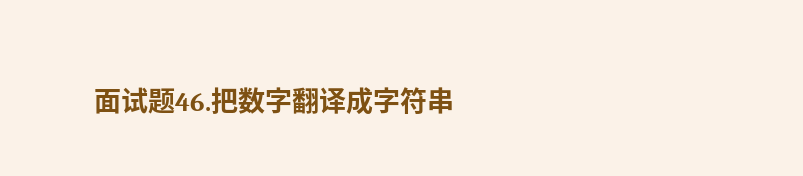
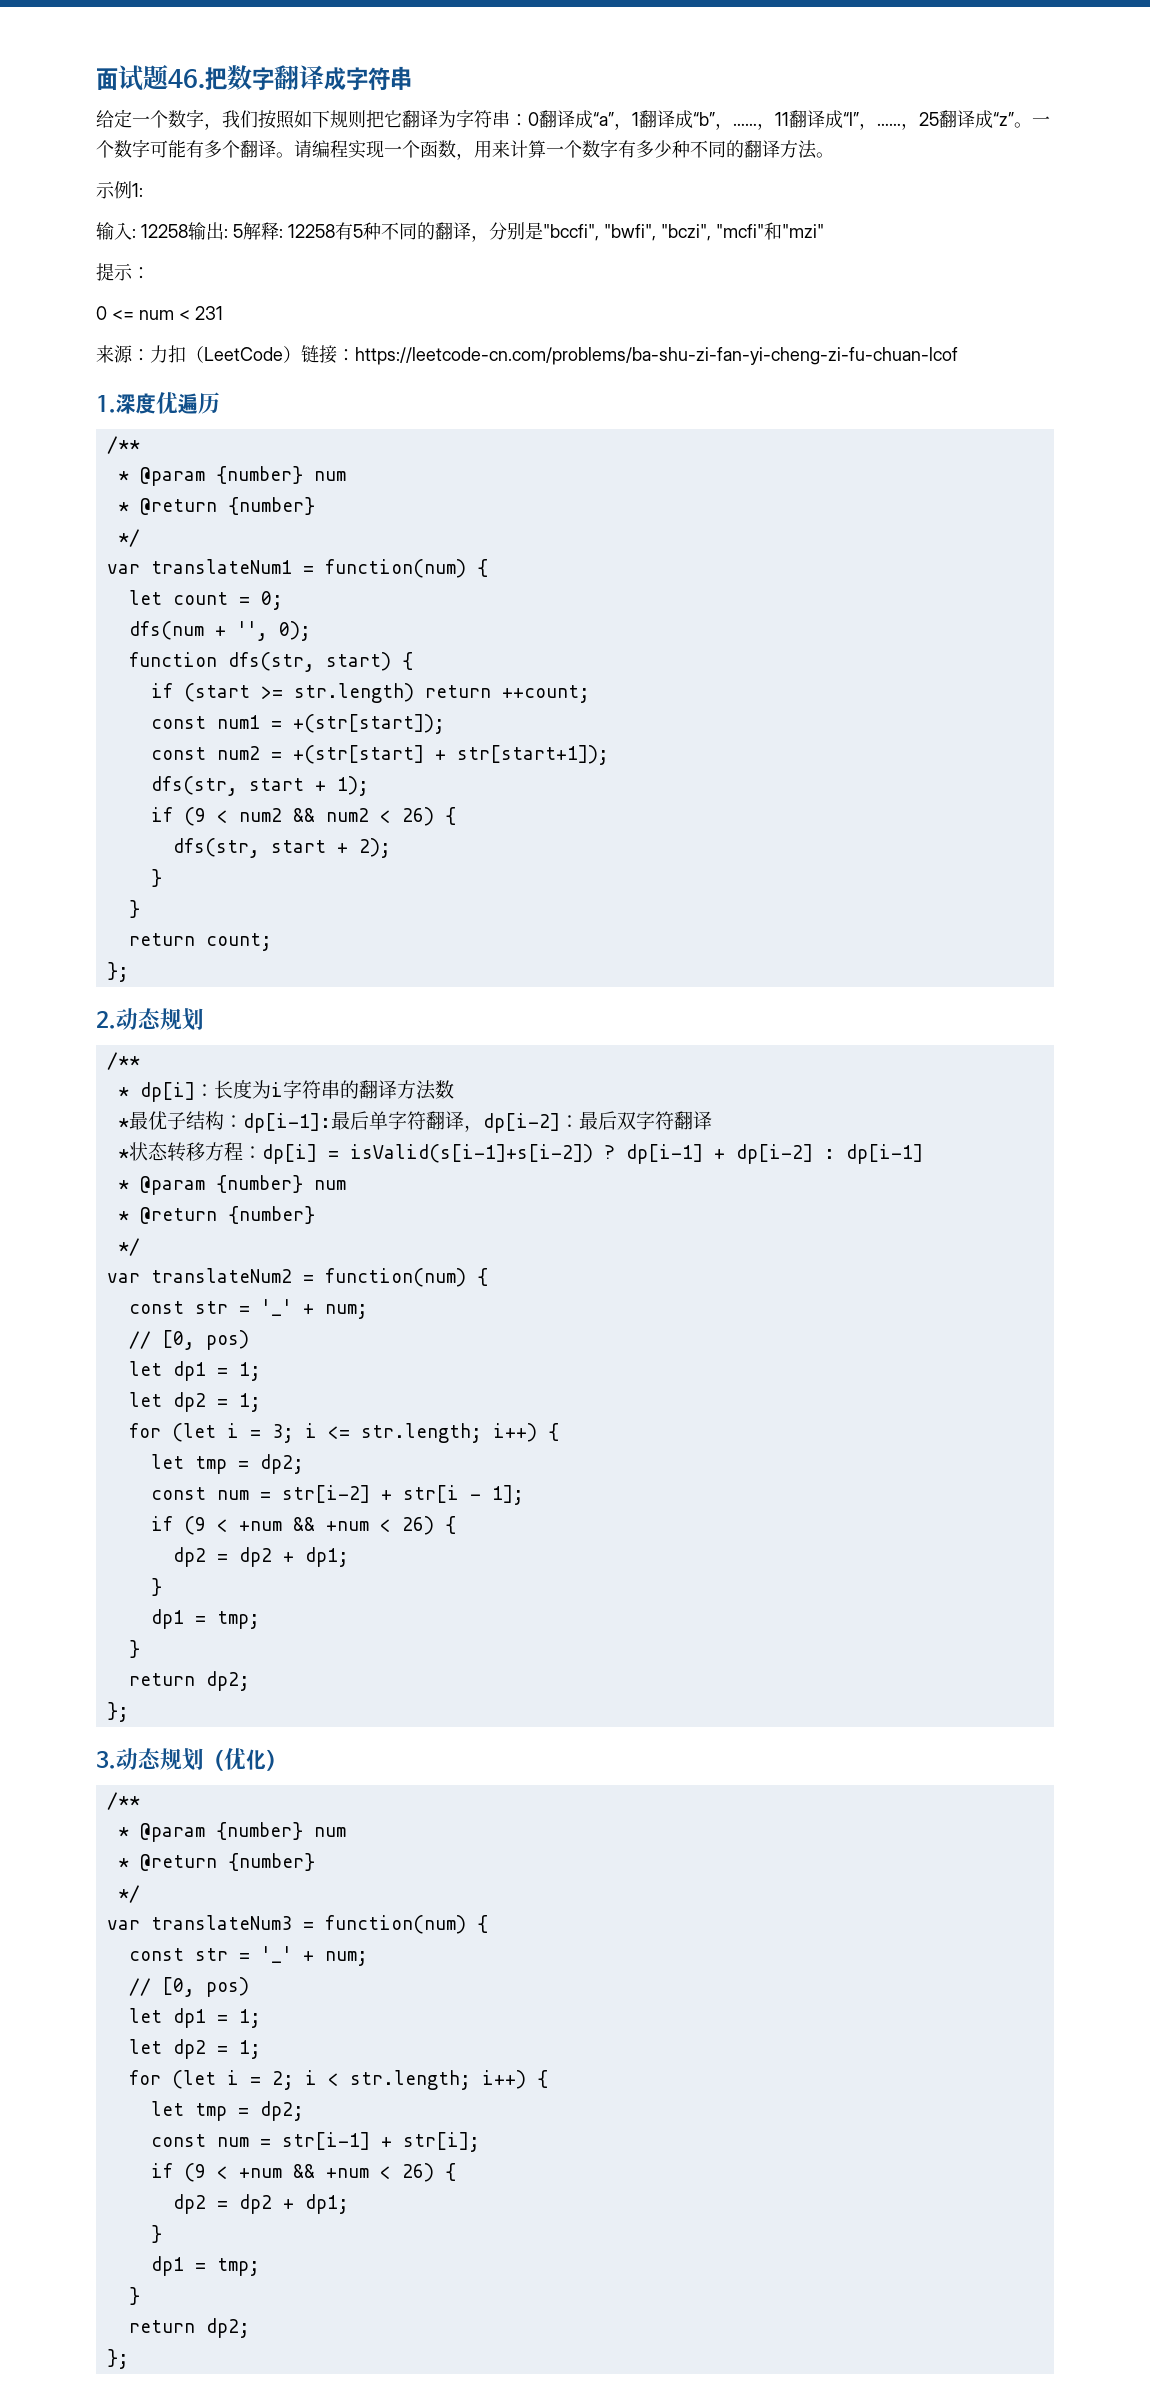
(454, 100) none -> [96,109,1050,130] [96,139,834,160] [96,181,143,199] [96,222,824,242] [96,263,150,281] [96,306,223,320] [96,345,958,365] [96,392,220,414] [106,436,140,454] [117,466,346,486] [117,497,315,515] [117,529,140,547] [106,559,488,578] [128,590,283,610] [128,621,311,641] [128,652,413,672] [150,683,590,703] [150,714,445,734] [150,745,609,765] [150,776,369,796] [150,807,456,826] [172,838,391,858] [150,869,162,887] [128,900,140,918] [128,933,272,951] [106,962,129,982] [96,1008,204,1031] [106,1052,140,1070] [117,1080,454,1102] [117,1111,712,1133] [117,1142,923,1164] [117,1175,346,1195] [117,1206,315,1224] [117,1238,140,1256] [106,1268,488,1287] [128,1299,368,1319] [128,1330,249,1350] [128,1361,261,1381] [128,1392,261,1412] [128,1423,559,1443] [150,1454,304,1474] [150,1485,524,1505] [150,1516,456,1535] [172,1547,349,1567] [150,1578,162,1596] [150,1609,260,1629] [128,1640,140,1658] [128,1671,250,1691] [106,1702,129,1722] [96,1748,286,1771] [106,1792,140,1810] [117,1822,346,1842] [117,1853,315,1871] [117,1885,140,1903] [106,1915,488,1934] [128,1946,368,1966] [128,1977,249,1997] [128,2008,261,2028] [128,2039,261,2059] [128,2070,548,2090] [150,2101,304,2121] [150,2132,480,2152] [150,2163,456,2182] [172,2194,349,2214] [150,2225,162,2243] [150,2256,260,2276] [128,2287,140,2305] [128,2318,250,2338] [106,2349,129,2369] // 给定一个数字，我们按照如下规则把它翻译为字符串：0翻译成“a”，1翻译成“b”，……，11翻译成“l”，……，25翻译成“z”。一个数字可能有多个翻译。请编程实现一个函数，用来计算一个数字有多少种不同的翻译方法。 // 示例1: // 输入: 12258输出: 5解释: 12258有5种不同的翻译，分别是"bccfi", "bwfi", "bczi", "mcfi"和"mzi" // 提示： // 0 <= num < 231 // 来源：力扣（LeetCode）链接：https://leetcode-cn.com/problems/ba-shu-zi-fan-yi-cheng-zi-fu-chuan-lcof // 1.深度优遍历 // /** // * @param {number} num // * @return {number} // */ // var translateNum1 = function(num) { // let count = 0; // dfs(num + '', 0); // function dfs(str, start) { // if (start >= str.length) return ++count; // const num1 = +(str[start]); // const num2 = +(str[start] + str[start+1]); // dfs(str, start + 1); // if (9 < num2 && num2 < 26) { // dfs(str, start + 2); // } // } // return count; // }; // 2.动态规划 // /** // * dp[i]：长度为i字符串的翻译方法数 // *最优子结构：dp[i-1]:最后单字符翻译，dp[i-2]：最后双字符翻译 // *状态转移方程：dp[i] = isValid(s[i-1]+s[i-2]) ? dp[i-1] + dp[i-2] : dp[i-1] // * @param {number} num // * @return {number} // */ // var translateNum2 = function(num) { // const str = '_' + num; // // [0, pos) // let dp1 = 1; // let dp2 = 1; // for (let i = 3; i <= str.length; i++) { // let tmp = dp2; // const num = str[i-2] + str[i - 1]; // if (9 < +num && +num < 26) { // dp2 = dp2 + dp1; // } // dp1 = tmp; // } // return dp2; // }; // 3.动态规划（优化） // /** // * @param {number} num // * @return {number} // */ // var translateNum3 = function(num) { // const str = '_' + num; // // [0, pos) // let dp1 = 1; // let dp2 = 1; // for (let i = 2; i < str.length; i++) { // let tmp = dp2; // const num = str[i-1] + str[i]; // if (9 < +num && +num < 26) { // dp2 = dp2 + dp1; // } // dp1 = tmp; // } // return dp2; // };

